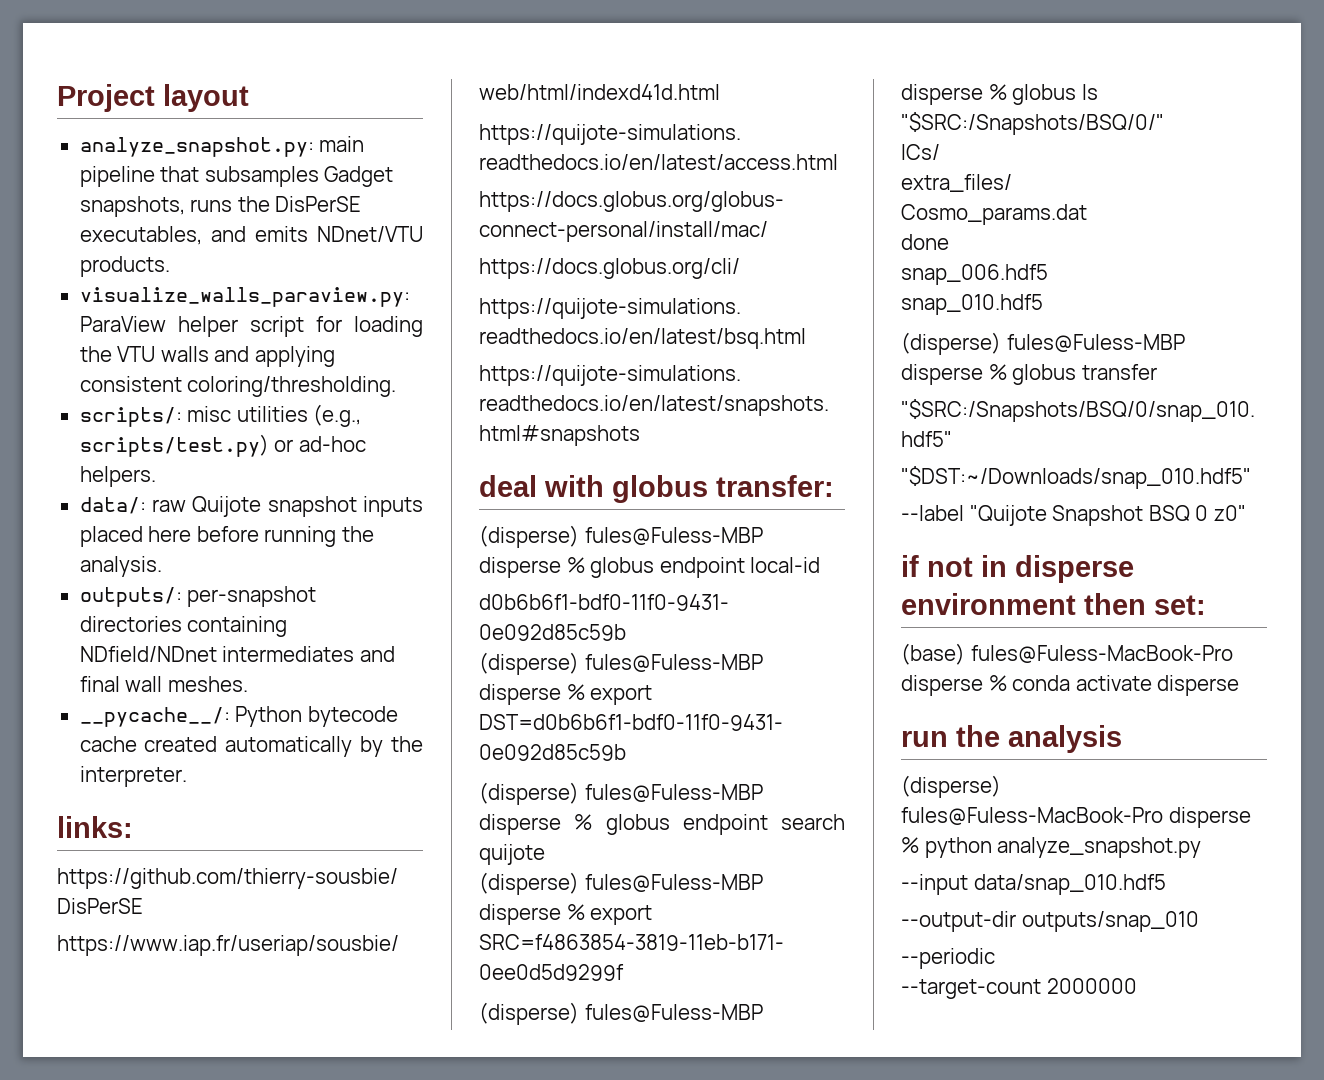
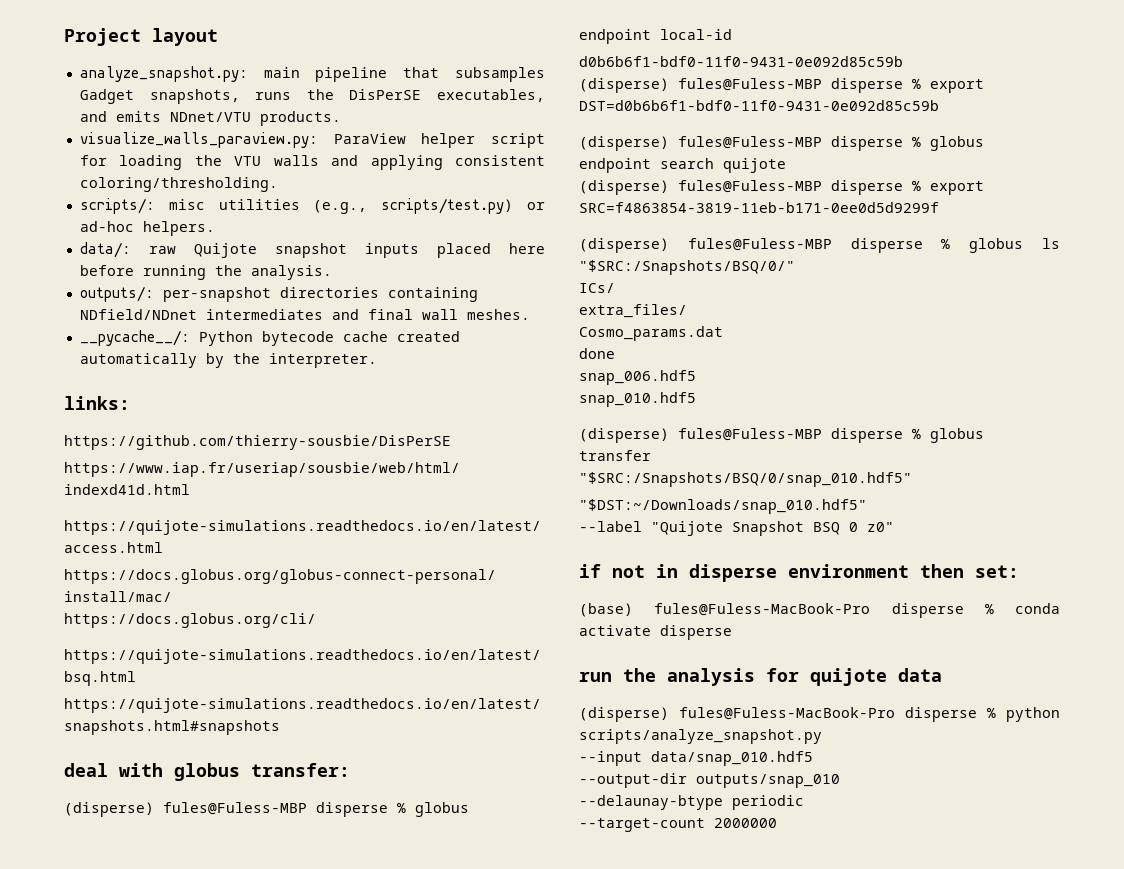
(1122, 739) none -> [766,668,942,686] for quijote data
[997,837,1202,858] analyze_snapshot.py -> [579,729,822,744] scripts/analyze_snapshot.py
[901,948,995,969] --periodic -> [579,795,804,810] --delaunay-btype periodic

